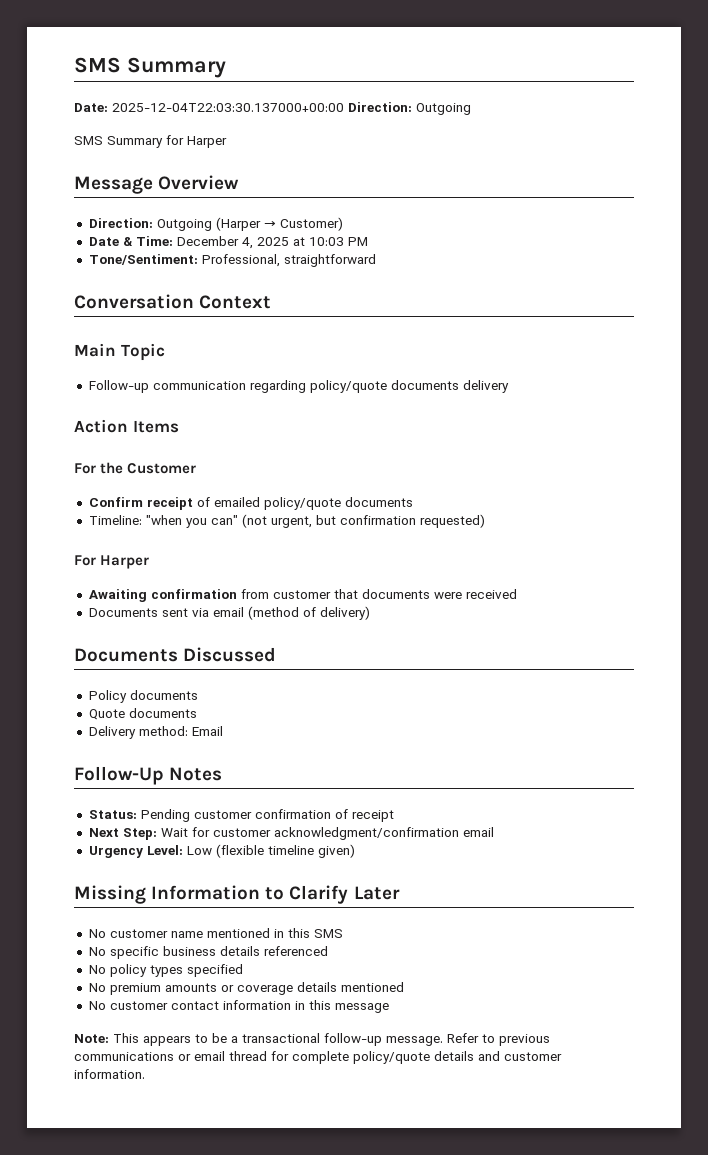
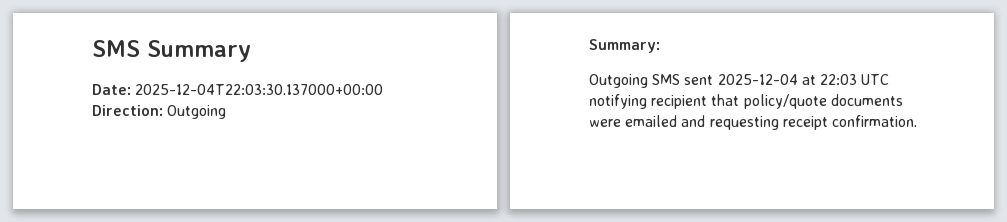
[74,135,227,148] [74,175,240,194] [88,217,343,231] [88,236,368,249] [88,254,376,267] [74,294,272,309] [74,343,165,361] [88,380,509,393] [74,419,179,433] [74,462,197,474] [88,497,413,510] [88,514,485,528] [74,555,150,569] [88,589,517,602] [88,606,370,620] [74,647,277,662] [88,690,198,703] [88,708,197,720] [88,726,223,739] [74,766,223,785] [88,809,394,822] [88,827,494,840] [88,844,355,858] [74,885,400,904] [88,928,343,938] [88,946,328,959] [88,964,243,977] [88,982,404,995] [88,1000,389,1013] [74,1033,550,1046] [74,1051,562,1064] [74,1069,145,1079] SMS Summary for Harper // Message Overview // Direction: Outgoing (Harper → Customer) // Date & Time: December 4, 2025 at 10:03 PM // Tone/Sentiment: Professional, straightforward // Conversation Context // Main Topic // Follow-up communication regarding policy/quote documents delivery // Action Items // For the Customer // Confirm receipt of emailed policy/quote documents // Timeline: "when you can" (not urgent, but confirmation requested) // For Harper // Awaiting confirmation from customer that documents were received // Documents sent via email (method of delivery) // Documents Discussed // Policy documents // Quote documents // Delivery method: Email // Follow-Up Notes // Status: Pending customer confirmation of receipt // Next Step: Wait for customer acknowledgment/confirmation email // Urgency Level: Low (flexible timeline given) // Missing Information to Clarify Later // No customer name mentioned in this SMS // No specific business details referenced // No policy types specified // No premium amounts or coverage details mentioned // No customer contact information in this message // Note: This appears to be a transactional follow-up message. Refer to previous communications or email thread for complete policy/quote details and customer information. -> [589,39,660,53] [589,74,890,88] [589,94,903,109] [589,115,917,130] Summary: // Outgoing SMS sent 2025-12-04 at 22:03 UTC notifying recipient that policy/quote documents were emailed and requesting receipt confirmation.

